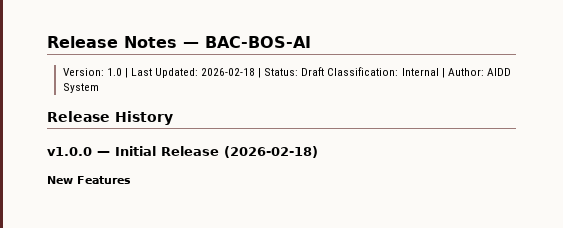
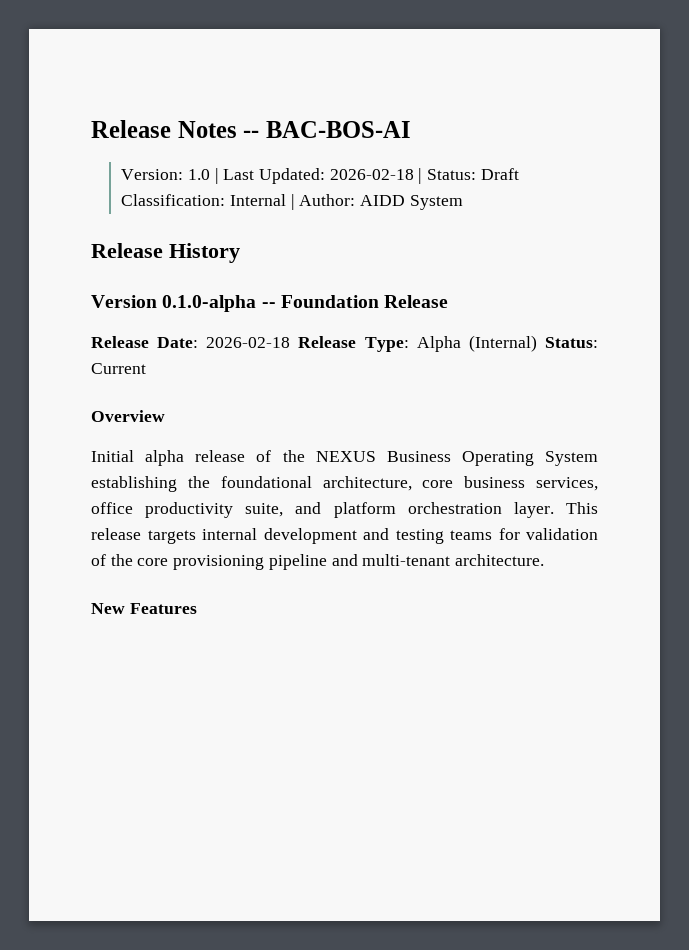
[183,42,199,48] — -> [243,130,260,138] --
[47,146,318,158] v1.0.0 — Initial Release (2026-02-18) -> [91,295,449,312] [91,335,599,352] [91,363,146,374] [91,410,165,422] [91,450,598,466] [91,476,598,492] [91,502,598,518] [91,528,598,544] [91,554,545,570] Version 0.1.0-alpha -- Foundation Release // Release Date: 2026-02-18 Release Type: Alpha (Internal) Status: Current // Overview // Initial alpha release of the NEXUS Business Operating System establishing the foundational architecture, core business services, office productivity suite, and platform orchestration layer. This release targets internal development and testing teams for validation of the core provisioning pipeline and multi-tenant architecture.

